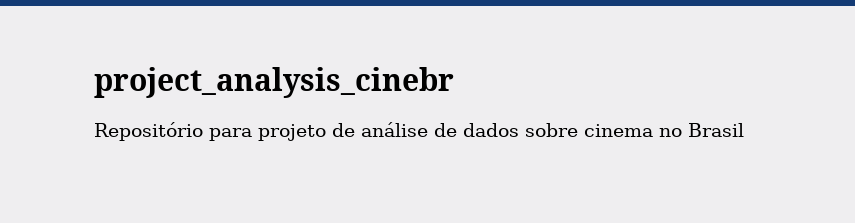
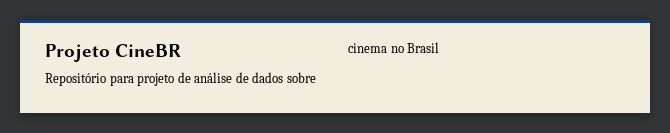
[94,67,454,98] project_analysis_cinebr -> [45,44,182,62] Projeto CineBR

